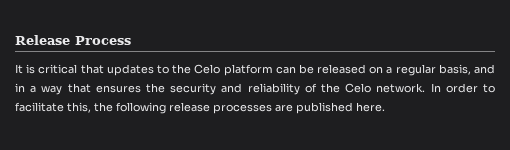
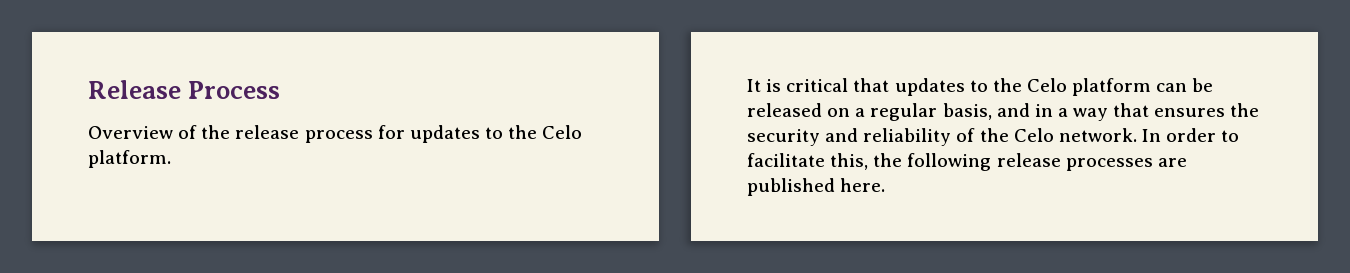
(131, 40) none -> [88,125,583,143] [88,150,171,168] // Overview of the release process for updates to the Celo platform.

